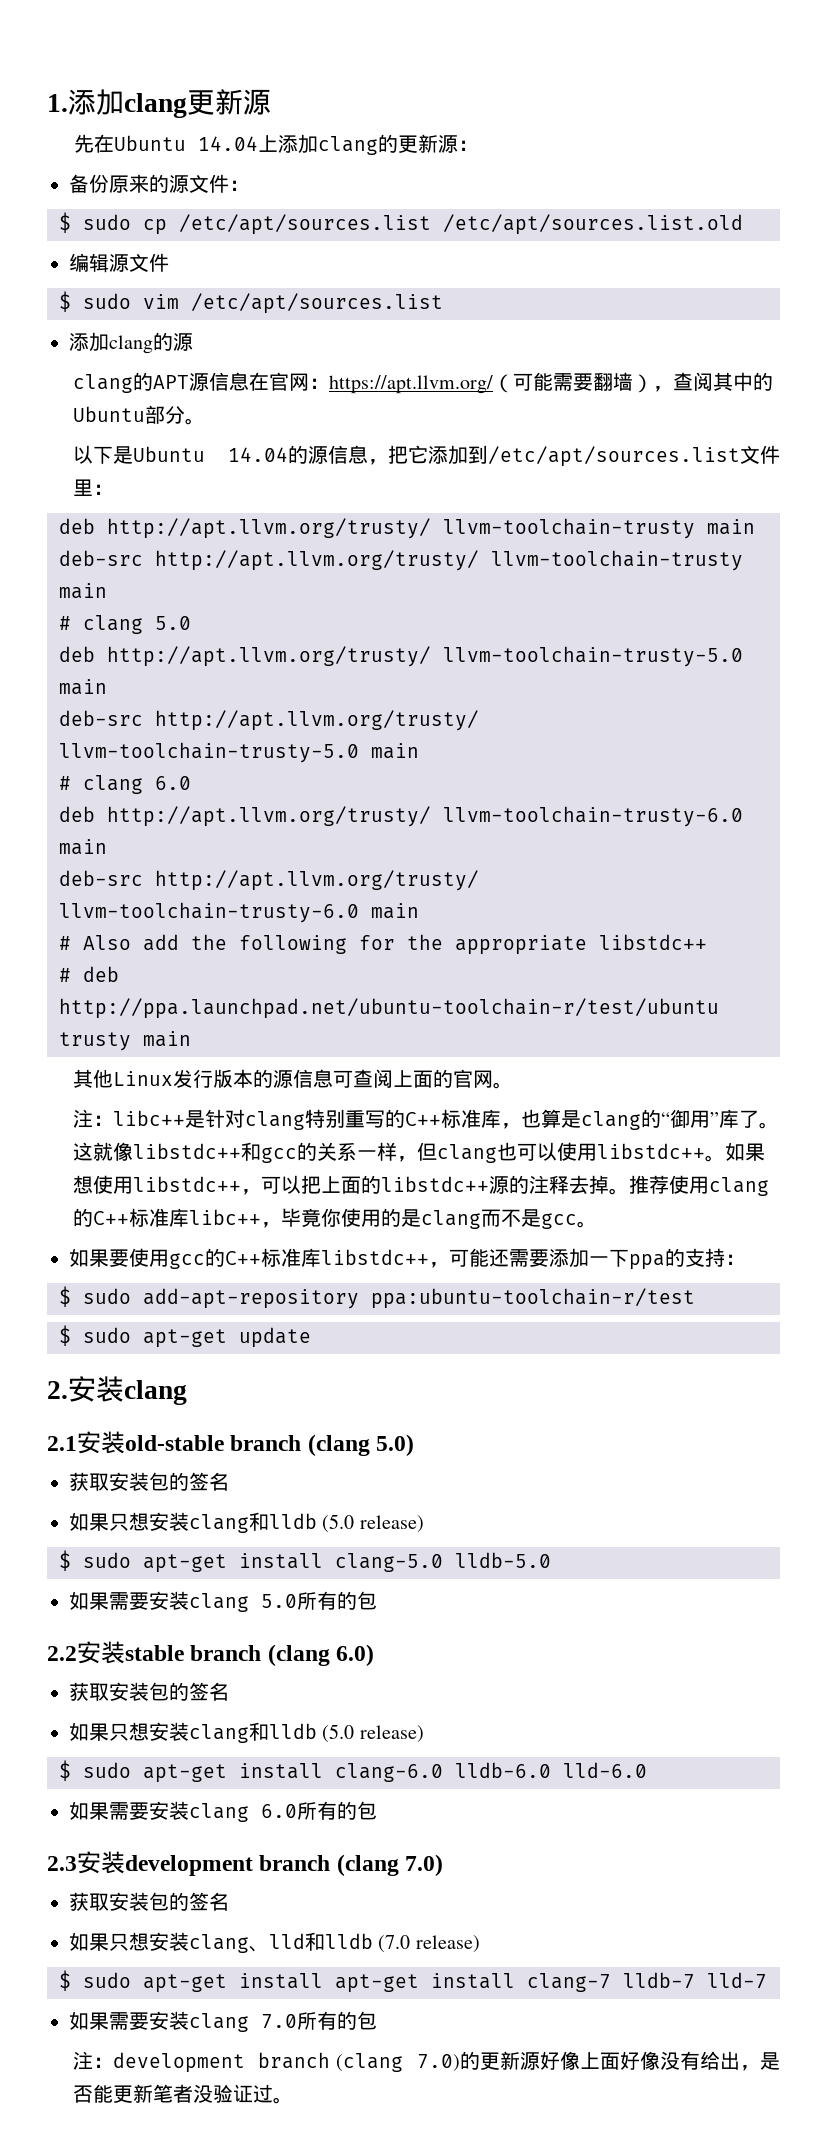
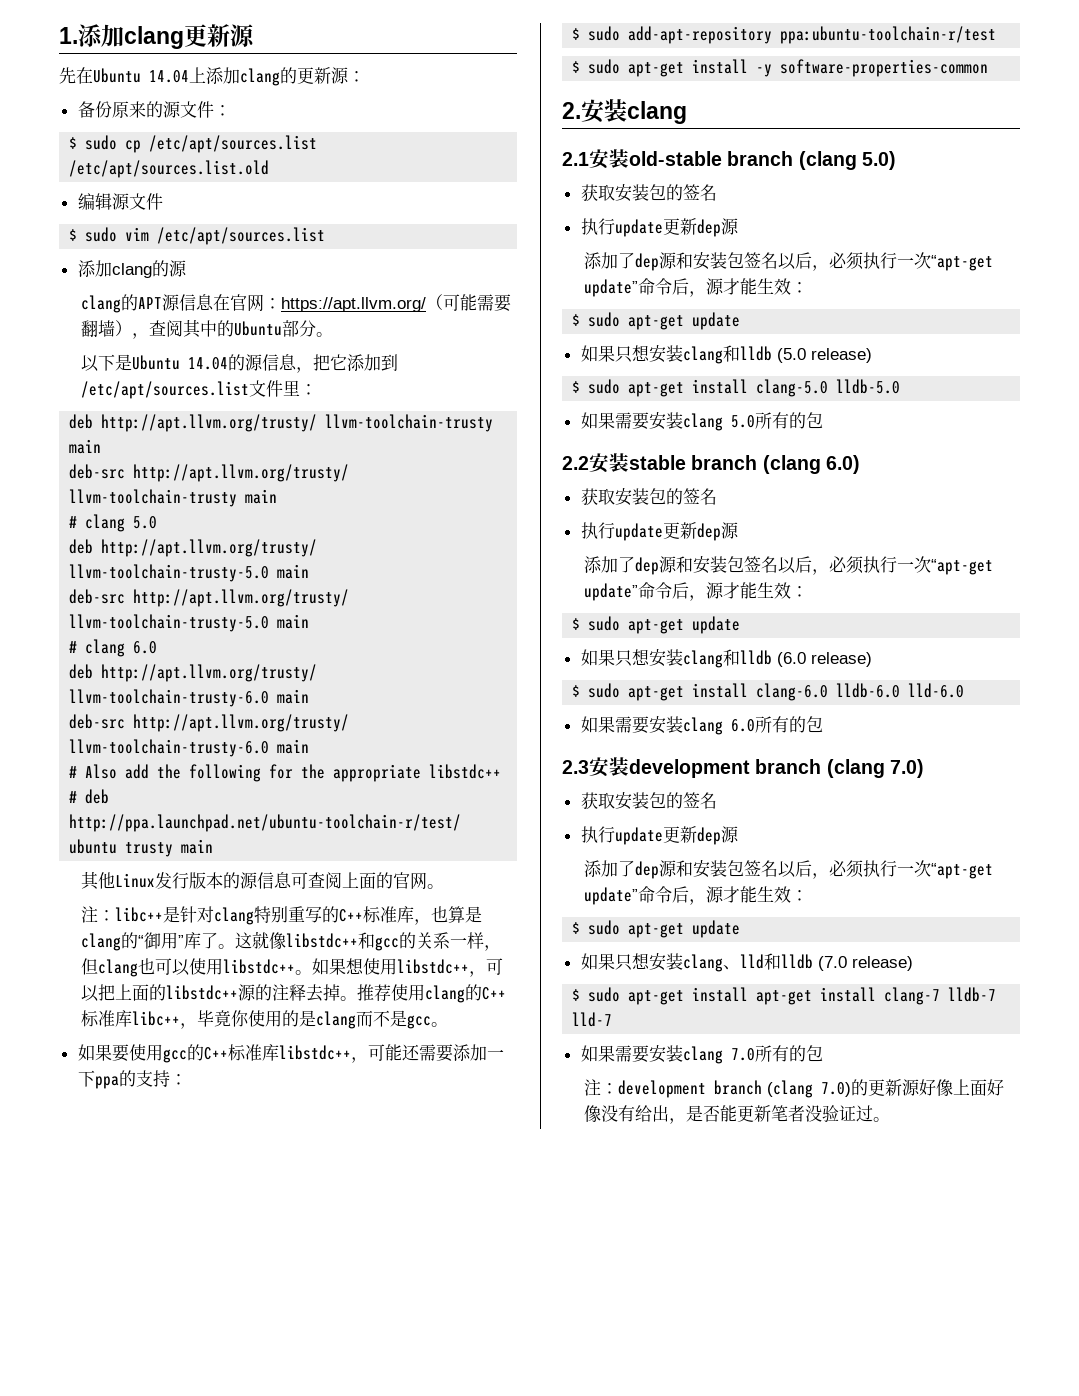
[239,1327,311,1348] update -> [692,59,989,77] install -y software-properties-common
(229, 1481) none -> [580,218,739,237] [583,252,993,271] [583,278,808,297] [572,312,741,330] // 执行update更新dep源 // 添加了dep源和安装包签名以后，必须执行一次“apt-get update”命令后，源才能生效： // $ sudo apt-get update
[69,1722,355,1743] // 如果只想安装clang和lldb (5.0 -> [580,522,739,541] [583,556,993,575] [583,582,808,601] [572,616,741,634] [580,649,806,668] // 执行update更新dep源 // 添加了dep源和安装包签名以后，必须执行一次“apt-get update”命令后，源才能生效： // $ sudo apt-get update // 如果只想安装clang和lldb (6.0
(229, 1901) none -> [580,826,739,845] [583,860,993,879] [583,886,808,905] [572,920,741,938] // 执行update更新dep源 // 添加了dep源和安装包签名以后，必须执行一次“apt-get update”命令后，源才能生效： // $ sudo apt-get update

